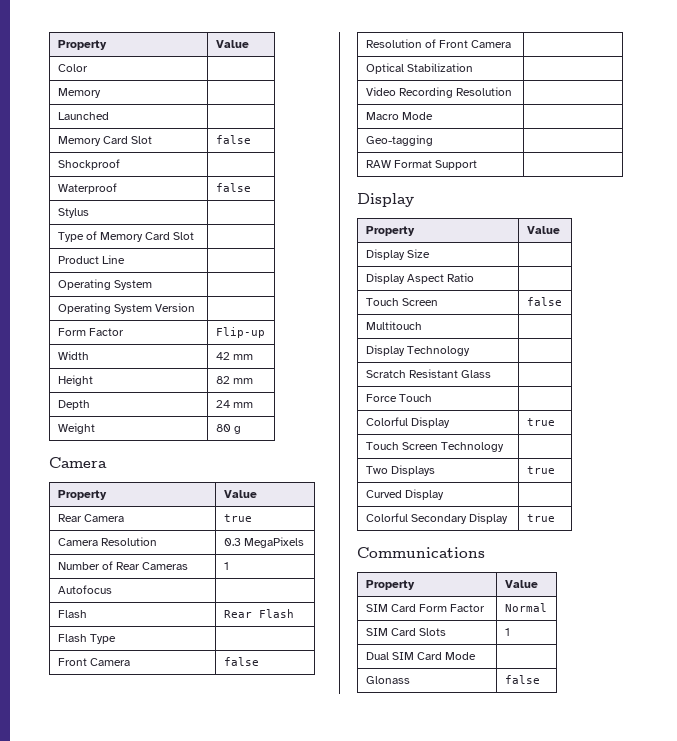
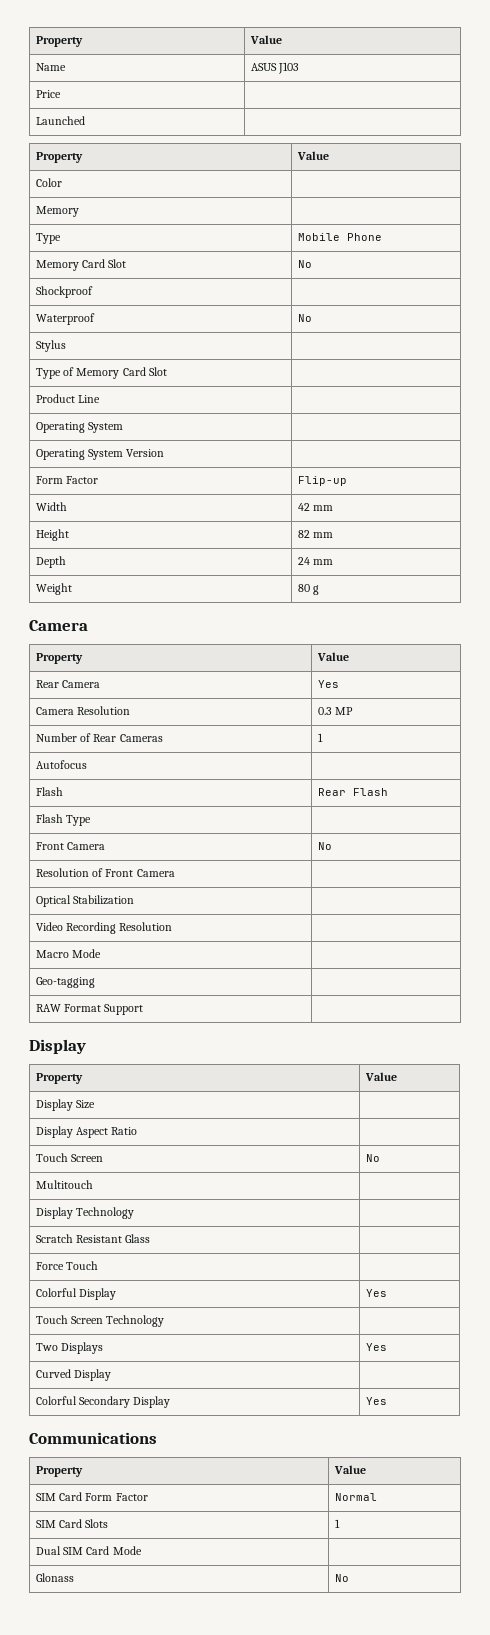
[57,40,107,50] [215,40,249,48] Property | Value -> [35,36,83,47] [249,35,282,44] [35,63,66,71] [250,62,300,74] [35,90,61,98] [35,116,85,125] [35,152,83,163] [296,151,329,160] Property | Value // Name | ASUS J103 // Price | // Launched | // Property | Value
[57,112,109,120] [57,136,152,146] [215,135,251,144] Launched | // Memory Card Slot | false -> [35,233,61,244] [297,233,382,241] [35,259,127,271] [297,260,312,268] Type | Mobile Phone // Memory Card Slot | No
[215,183,251,192] false -> [297,314,312,322] No
[223,514,252,522] true -> [317,680,339,688] Yes
[243,537,304,548] MegaPixels -> [335,707,354,715] MP
[223,657,259,666] false -> [317,842,332,850] No
[526,297,562,306] false -> [365,1154,380,1162] No
[526,418,555,426] true -> [365,1289,387,1297] Yes
[526,466,555,474] true -> [365,1343,387,1351] Yes
[526,514,555,522] true -> [365,1397,387,1405] Yes
[504,675,540,684] false -> [334,1574,349,1582] No

